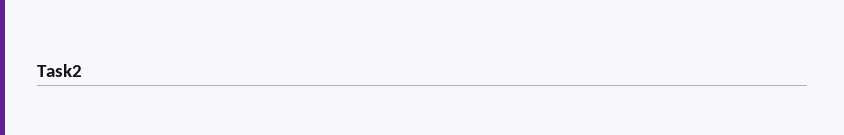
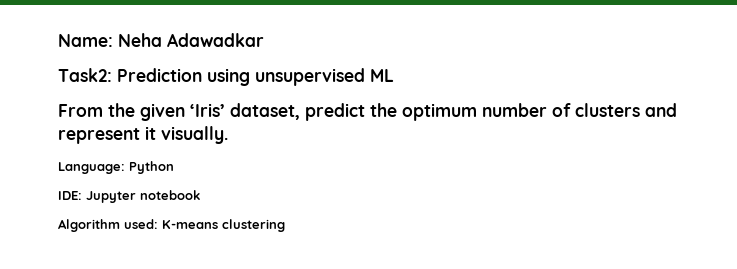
[37,64,82,77] Task2 -> [58,33,264,47] [58,68,394,86] [58,103,677,121] [58,126,228,144] [58,161,174,174] [58,190,200,203] [58,219,285,232] Name: Neha Adawadkar // Task2: Prediction using unsupervised ML // From the given ‘Iris’ dataset, predict the optimum number of clusters and represent it visually. // Language: Python // IDE: Jupyter notebook // Algorithm used: K-means clustering

